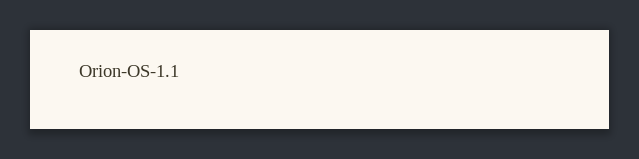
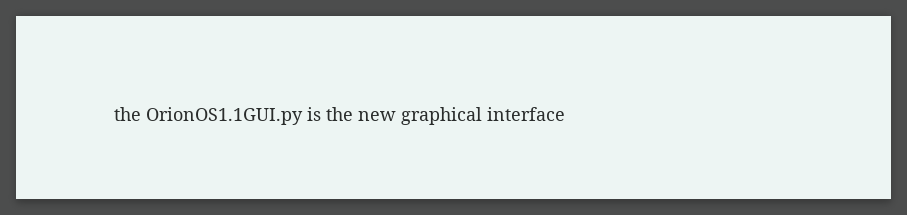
[79,65,179,77] Orion-OS-1.1 -> [114,107,565,125] the OrionOS1.1GUI.py is the new graphical interface

